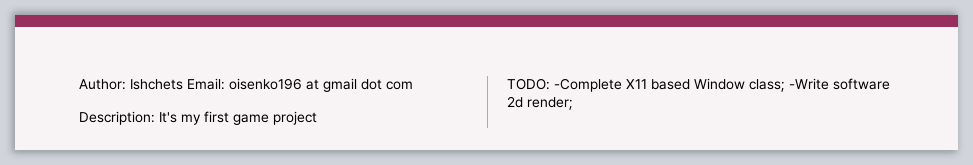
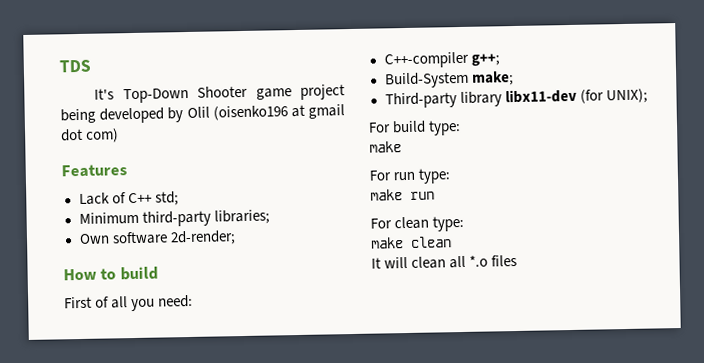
[79,78,413,92] [79,111,317,125] [507,78,890,92] [507,96,573,110] Author: Ishchets Email: oisenko196 at gmail dot com // Description: It's my first game project // TODO: -Complete X11 based Window class; -Write software 2d render; -> [59,59,91,73] [94,84,345,104] [60,104,345,124] [60,128,120,143] [61,164,127,178] [78,191,179,206] [78,209,270,227] [78,230,236,246] [63,266,158,281] [64,294,194,312] [383,51,500,69] [384,71,514,89] [384,88,648,109] [368,119,462,136] [369,141,402,153] [369,168,452,184] [370,189,435,201] [370,215,465,232] [371,236,452,249] [371,254,518,269] TDS // It's Top-Down Shooter game project being developed by Olil (oisenko196 at gmail dot com) // Features // Lack of C++ std; // Minimum third-party libraries; // Own software 2d-render; // How to build // First of all you need: // C++-compiler g++; // Build-System make; // Third-party library libx11-dev (for UNIX); // For build type: // make // For run type: // make run // For clean type: // make clean // It will clean all *.o files

